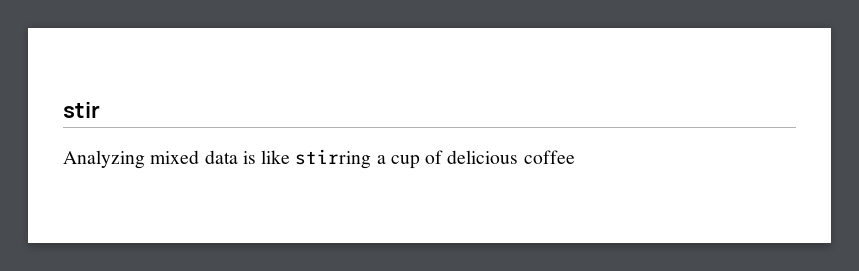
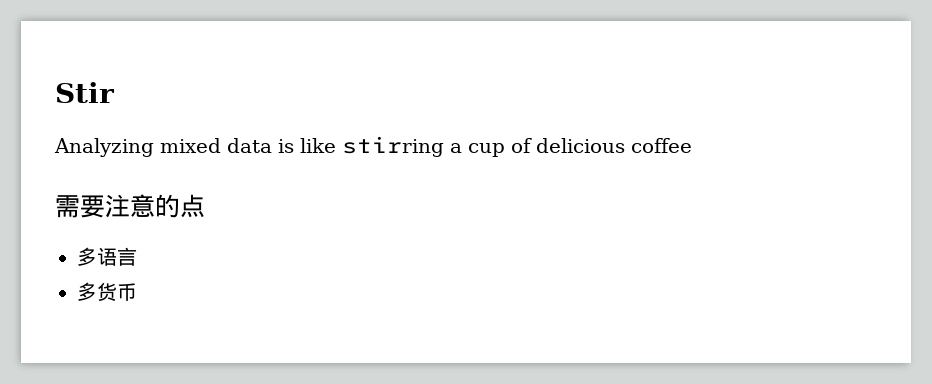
[63,102,100,118] stir -> [55,82,115,103] Stir
(575, 157) none -> [55,194,205,218] [77,247,137,266] [77,282,137,302] // 需要注意的点 // 多语言 // 多货币

